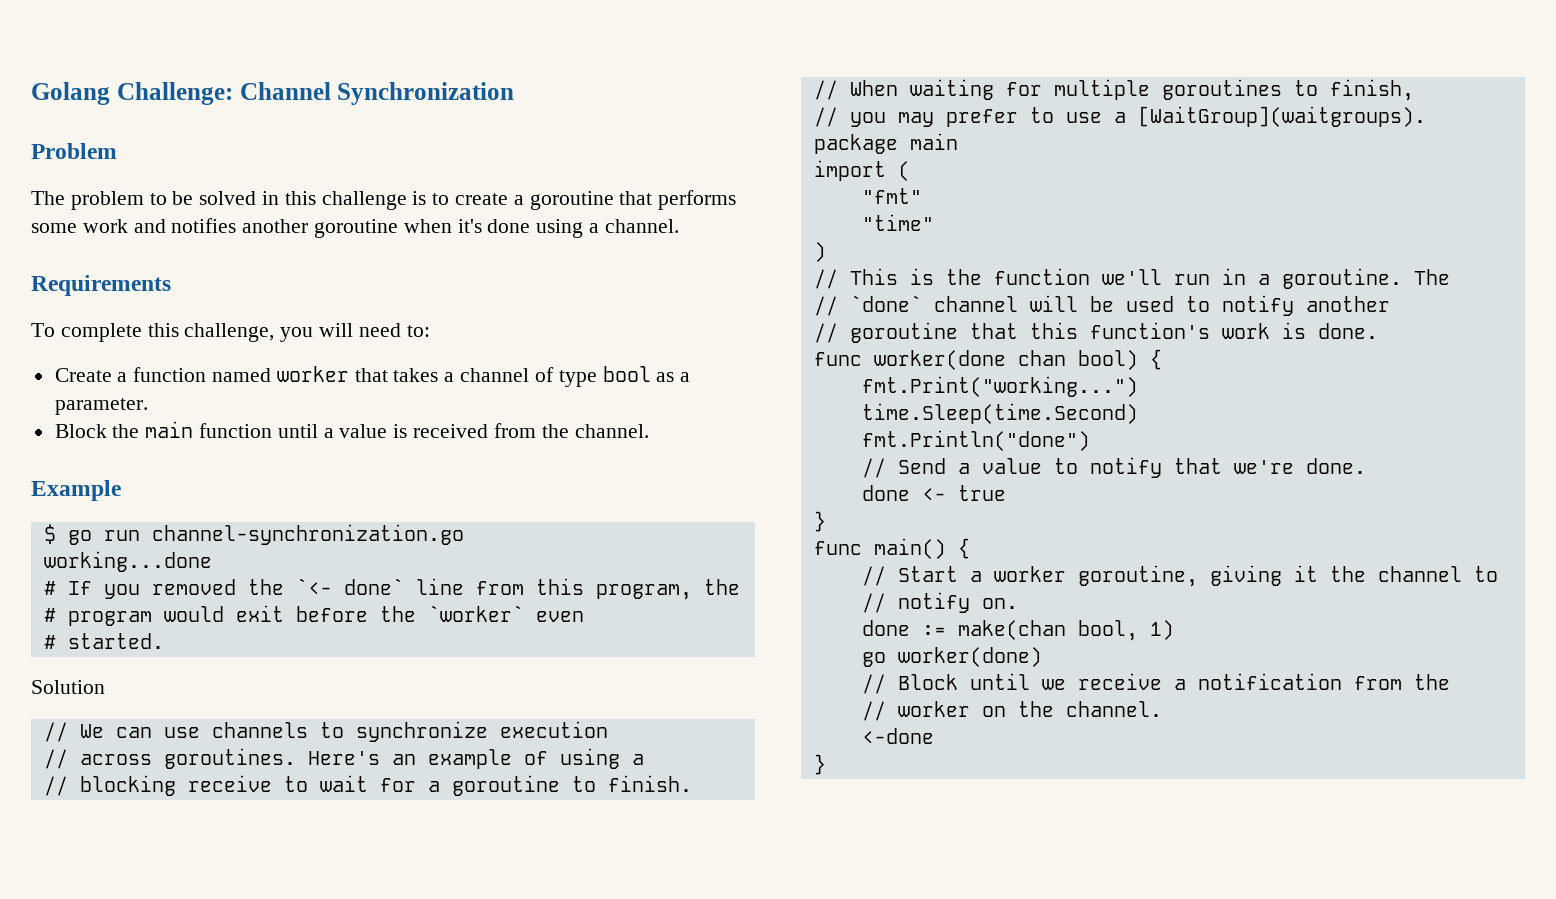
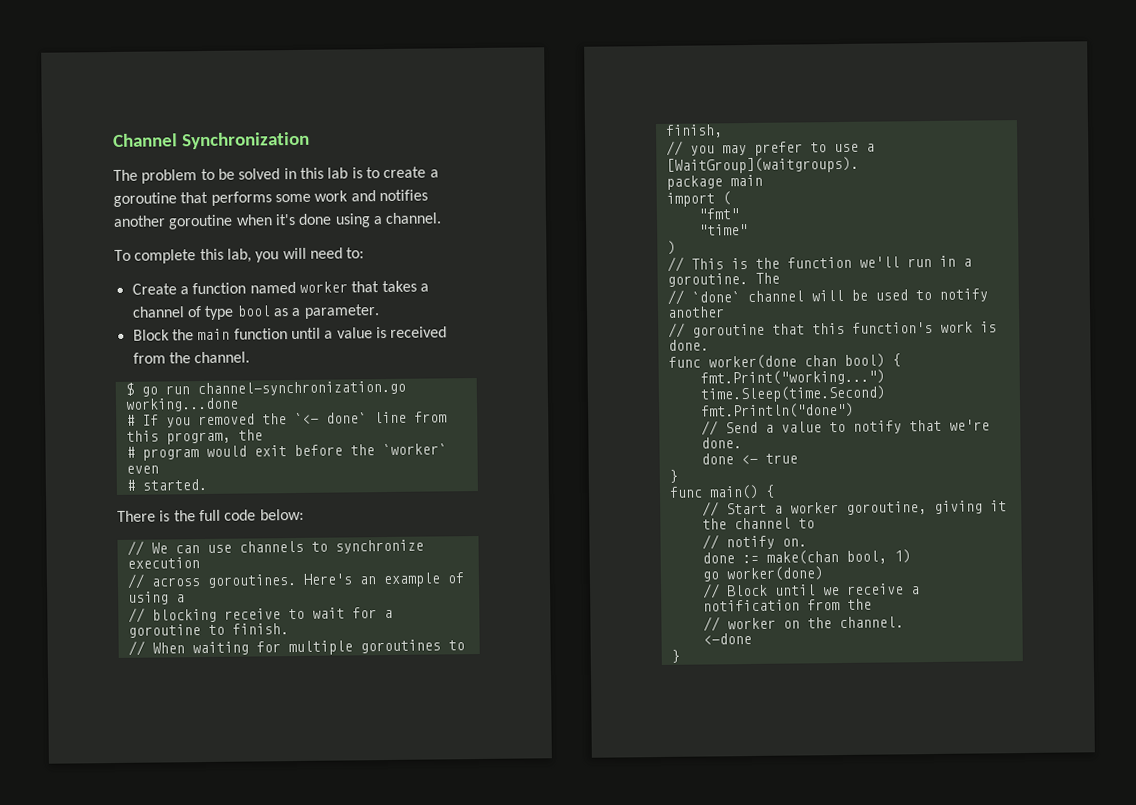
[31,82,233,105] Golang Challenge: -> (113, 140) none
[31,143,117,159] // Problem -> (310, 140) none
[321,191,407,210] challenge -> [327,167,349,179] lab
[31,275,171,296] // Requirements -> (443, 218) none
[184,323,275,342] challenge, -> [226,248,252,263] lab,
[31,480,121,501] // Example -> (251, 357) none
[31,680,105,694] Solution -> [117,508,304,522] There is the full code below:

